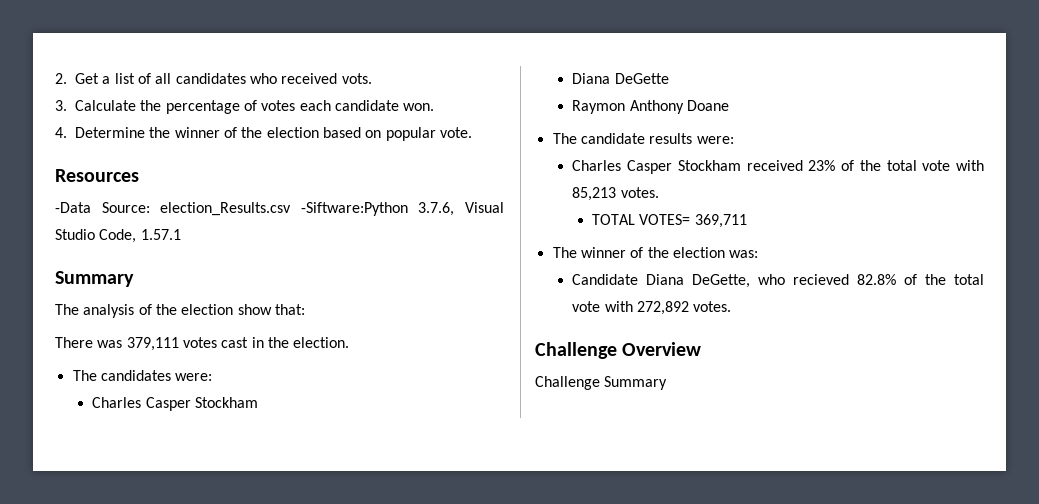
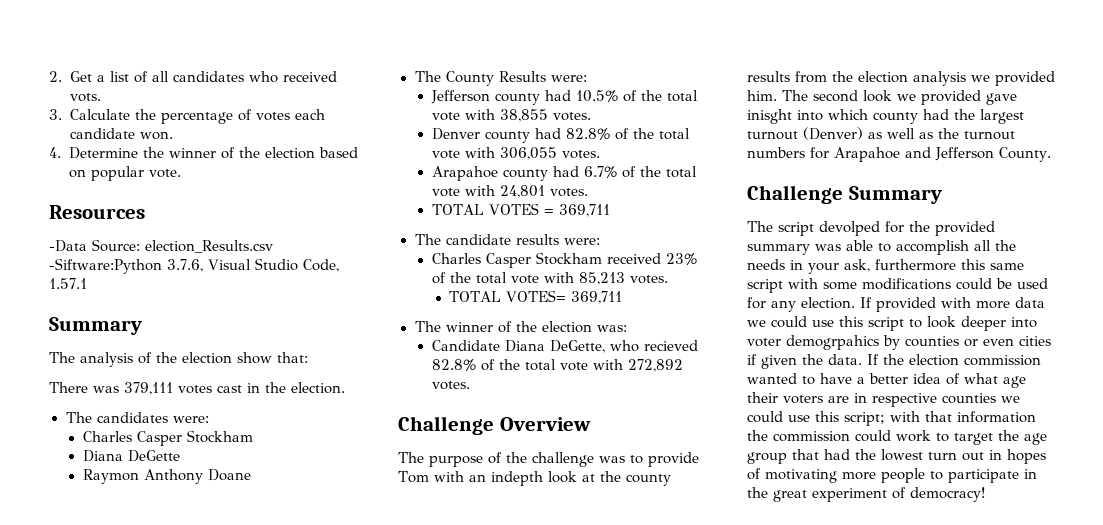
(729, 105) none -> [414,71,587,86] [430,90,698,105] [431,109,591,122] [431,128,690,143] [431,147,600,160] [431,166,697,181] [431,185,588,198] [431,203,610,217] // The County Results were: // Jefferson county had 10.5% of the total vote with 38,855 votes. // Denver county had 82.8% of the total vote with 306,055 votes. // Arapahoe county had 6.7% of the total vote with 24,801 votes. // TOTAL VOTES = 369,711
[535,376,668,390] Challenge Summary -> [398,452,699,467] [398,471,671,486] [747,71,1055,86] [747,90,1017,105] [747,109,1024,124] [747,127,1015,140] [747,147,1051,162] [747,185,942,204] [747,221,995,236] [747,240,1016,255] [747,259,1024,274] [747,278,1048,293] [747,297,1045,312] [747,316,1037,331] [747,335,1051,350] [747,354,1041,369] [747,373,1026,388] [747,392,1020,407] [747,411,1036,426] [747,430,1047,445] [747,449,1046,464] [747,468,1037,483] [747,487,985,502] The purpose of the challenge was to provide Tom with an indepth look at the county results from the election analysis we provided him. The second look we provided gave inisght into which county had the largest turnout (Denver) as well as the turnout numbers for Arapahoe and Jefferson County. // Challenge Summary // The script devolped for the provided summary was able to accomplish all the needs in your ask, furthermore this same script with some modifications could be used for any election. If provided with more data we could use this script to look deeper into voter demogrpahics by counties or even cities if given the data. If the election commission wanted to have a better idea of what age their voters are in respective counties we could use this script; with that information the commission could work to target the age group that had the lowest turn out in hopes of motivating more people to participate in the great experiment of democracy!

